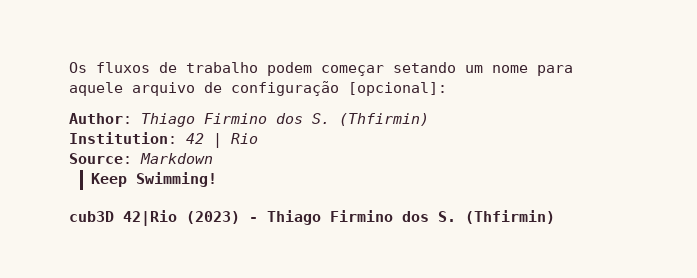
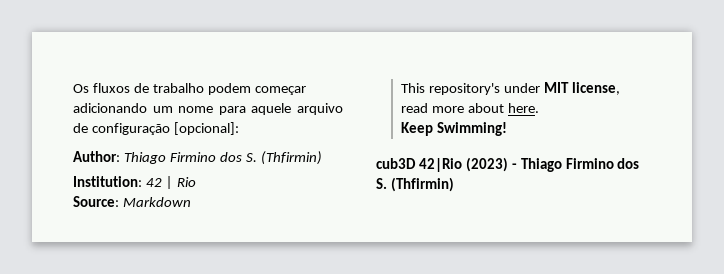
[393,62,456,73] setando -> [73,103,147,113] adicionando
(213, 158) none -> [401,82,620,95] [401,103,539,113] // This repository's under MIT license, read more about here.

